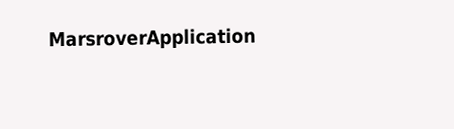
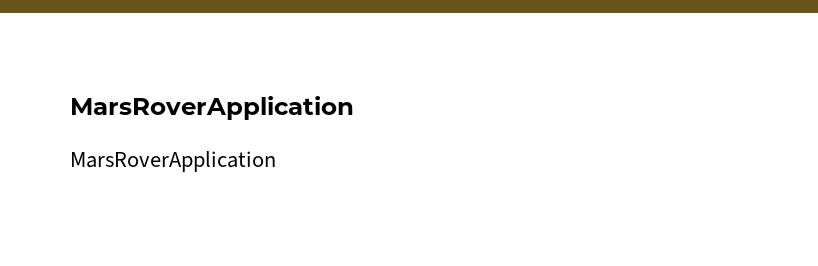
[48,27,256,51] MarsroverApplication -> [70,96,354,120] [70,151,276,172] MarsRoverApplication // MarsRoverApplication

